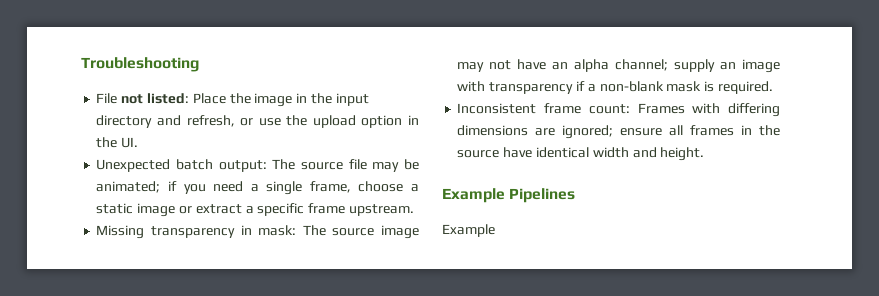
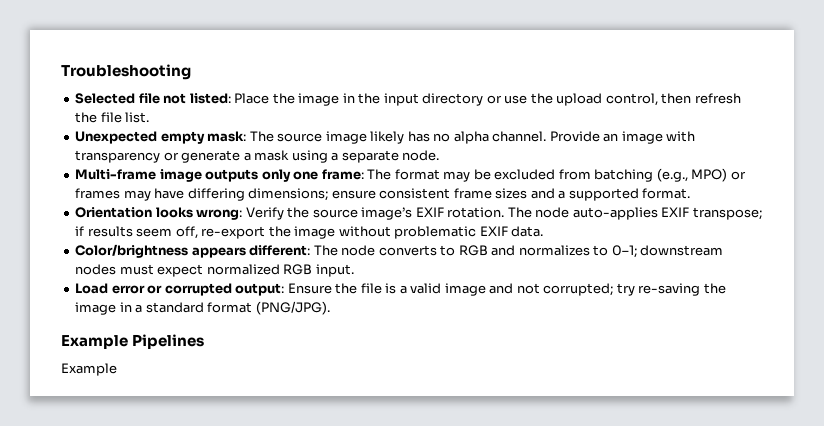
[96,93,118,104] File -> [75,93,160,104] Selected file
[156,115,235,127] and refresh, -> (484, 99) none
[361,115,419,128] [96,137,139,148] [96,159,419,172] [96,181,419,195] [96,203,414,217] [96,225,419,239] [457,59,780,73] [457,81,773,94] [457,103,780,117] [457,125,780,139] [457,147,705,161] option in the UI. // Unexpected batch output: The source file may be animated; if you need a single frame, choose a static image or extract a specific frame upstream. // Missing transparency in mask: The source image may not have an alpha channel; supply an image with transparency if a non-blank mask is required. // Inconsistent frame count: Frames with differing dimensions are ignored; ensure all frames in the source have identical width and height. -> [605,93,741,106] [75,112,150,123] [75,131,696,144] [75,150,440,163] [75,168,746,182] [75,188,691,201] [75,207,762,220] [75,226,544,239] [75,244,724,258] [75,264,354,277] [75,283,726,296] [75,301,330,315] control, then refresh the file list. // Unexpected empty mask: The source image likely has no alpha channel. Provide an image with transparency or generate a mask using a separate node. // Multi-frame image outputs only one frame: The format may be excluded from batching (e.g., MPO) or frames may have differing dimensions; ensure consistent frame sizes and a supported format. // Orientation looks wrong: Verify the source image’s EXIF rotation. The node auto-applies EXIF transpose; if results seem off, re-export the image without problematic EXIF data. // Color/brightness appears different: The node converts to RGB and normalizes to 0–1; downstream nodes must expect normalized RGB input. // Load error or corrupted output: Ensure the file is a valid image and not corrupted; try re-saving the image in a standard format (PNG/JPG).

